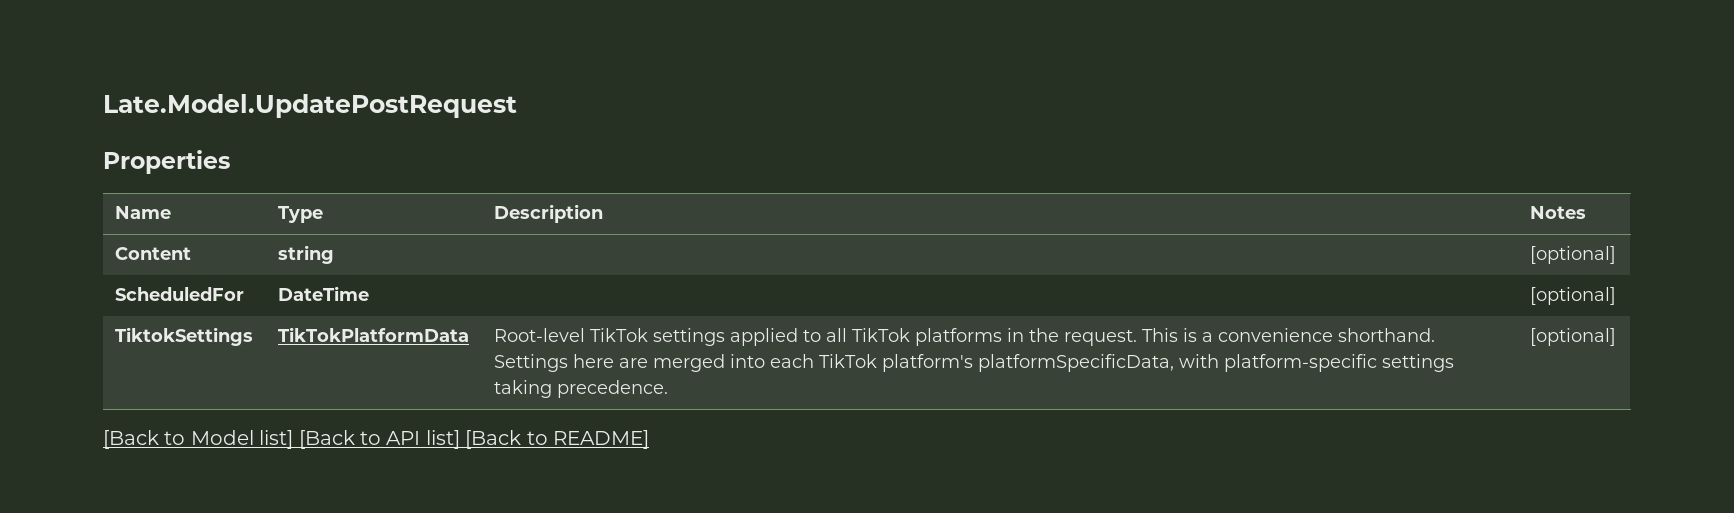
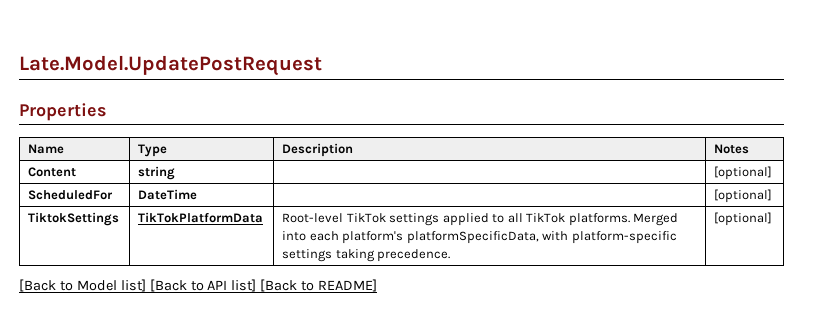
[915,328,1436,346] [494,354,726,372] platforms in the request. This is a convenience shorthand. Settings here are merged -> [568,213,679,226] platforms. Merged
[819,354,878,368] TikTok -> (339, 236) none

